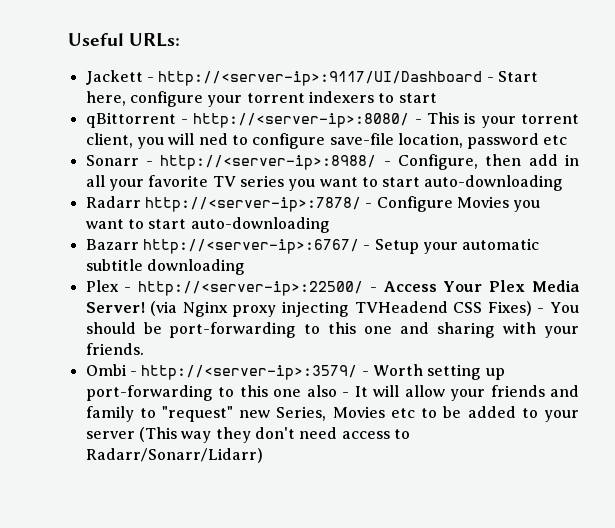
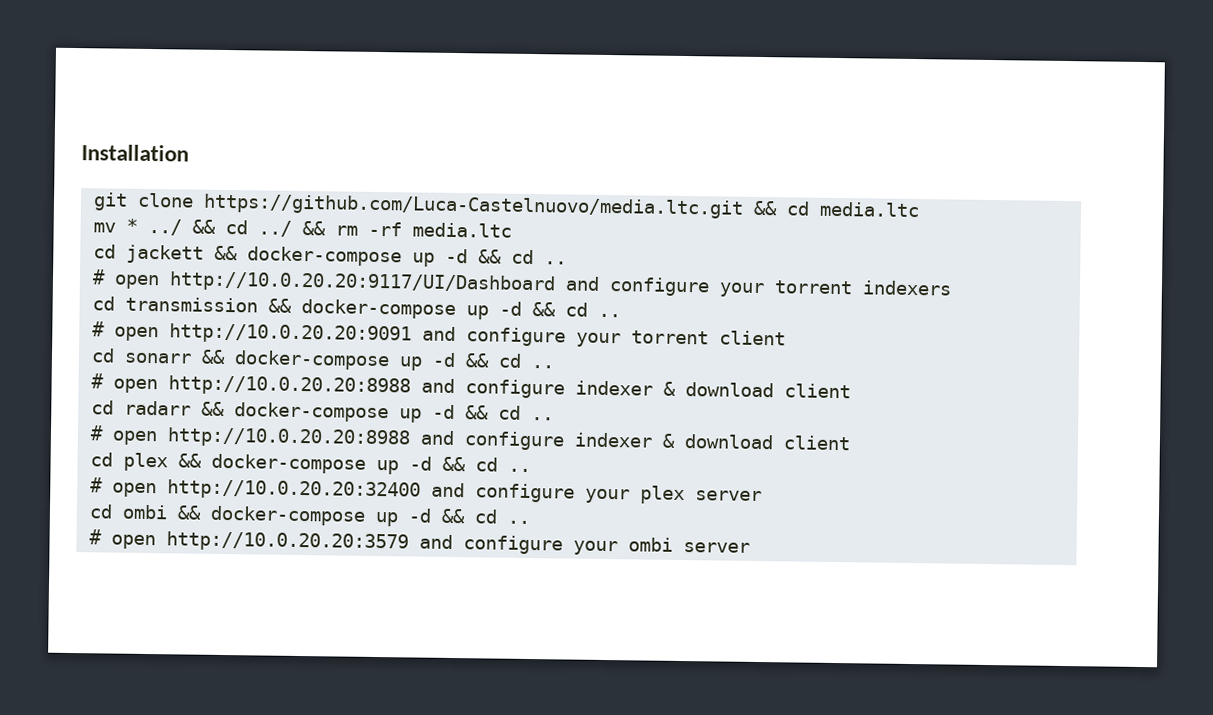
[68,33,181,47] [85,70,538,86] [85,91,437,107] [85,112,579,128] [85,133,568,149] [85,154,579,170] [85,175,564,191] [85,196,541,212] [85,217,330,233] [85,238,540,254] [85,259,245,275] [85,280,580,296] [85,301,580,317] [85,322,579,338] [85,343,144,355] [85,364,505,380] [85,385,580,401] [85,406,579,422] [85,427,410,443] [85,448,263,463] Useful URLs: // Jackett - http://<server-ip>:9117/UI/Dashboard - Start here, configure your torrent indexers to start // qBittorrent - http://<server-ip>:8080/ - This is your torrent client, you will ned to configure save-file location, password etc // Sonarr - http://<server-ip>:8988/ - Configure, then add in all your favorite TV series you want to start auto-downloading // Radarr http://<server-ip>:7878/ - Configure Movies you want to start auto-downloading // Bazarr http://<server-ip>:6767/ - Setup your automatic subtitle downloading // Plex - http://<server-ip>:22500/ - Access Your Plex Media Server! (via Nginx proxy injecting TVHeadend CSS Fixes) - You should be port-forwarding to this one and sharing with your friends. // Ombi - http://<server-ip>:3579/ - Worth setting up port-forwarding to this one also - It will allow your friends and family to "request" new Series, Movies etc to be added to your server (This way they don't need access to Radarr/Sonarr/Lidarr) -> [81,144,189,162] [92,192,920,219] [92,218,512,238] [92,244,567,267] [91,269,952,298] [91,296,621,320] [91,321,786,348] [90,348,554,371] [90,373,851,399] [90,400,554,423] [89,425,850,451] [89,452,531,475] [89,477,762,505] [88,504,530,527] [88,529,750,556] Installation // git clone https://github.com/Luca-Castelnuovo/media.ltc.git && cd media.ltc // mv * ../ && cd ../ && rm -rf media.ltc // cd jackett && docker-compose up -d && cd .. // # open http://10.0.20.20:9117/UI/Dashboard and configure your torrent indexers // cd transmission && docker-compose up -d && cd .. // # open http://10.0.20.20:9091 and configure your torrent client // cd sonarr && docker-compose up -d && cd .. // # open http://10.0.20.20:8988 and configure indexer & download client // cd radarr && docker-compose up -d && cd .. // # open http://10.0.20.20:8988 and configure indexer & download client // cd plex && docker-compose up -d && cd .. // # open http://10.0.20.20:32400 and configure your plex server // cd ombi && docker-compose up -d && cd .. // # open http://10.0.20.20:3579 and configure your ombi server

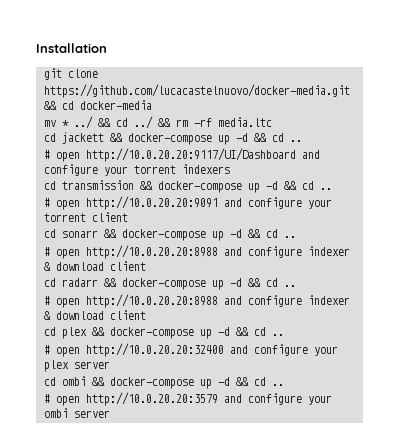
[202,193,920,219] https://github.com/Luca-Castelnuovo/media.ltc.git && cd media.ltc -> [43,84,350,98] [43,100,152,110] https://github.com/lucacastelnuovo/docker-media.git && cd docker-media

